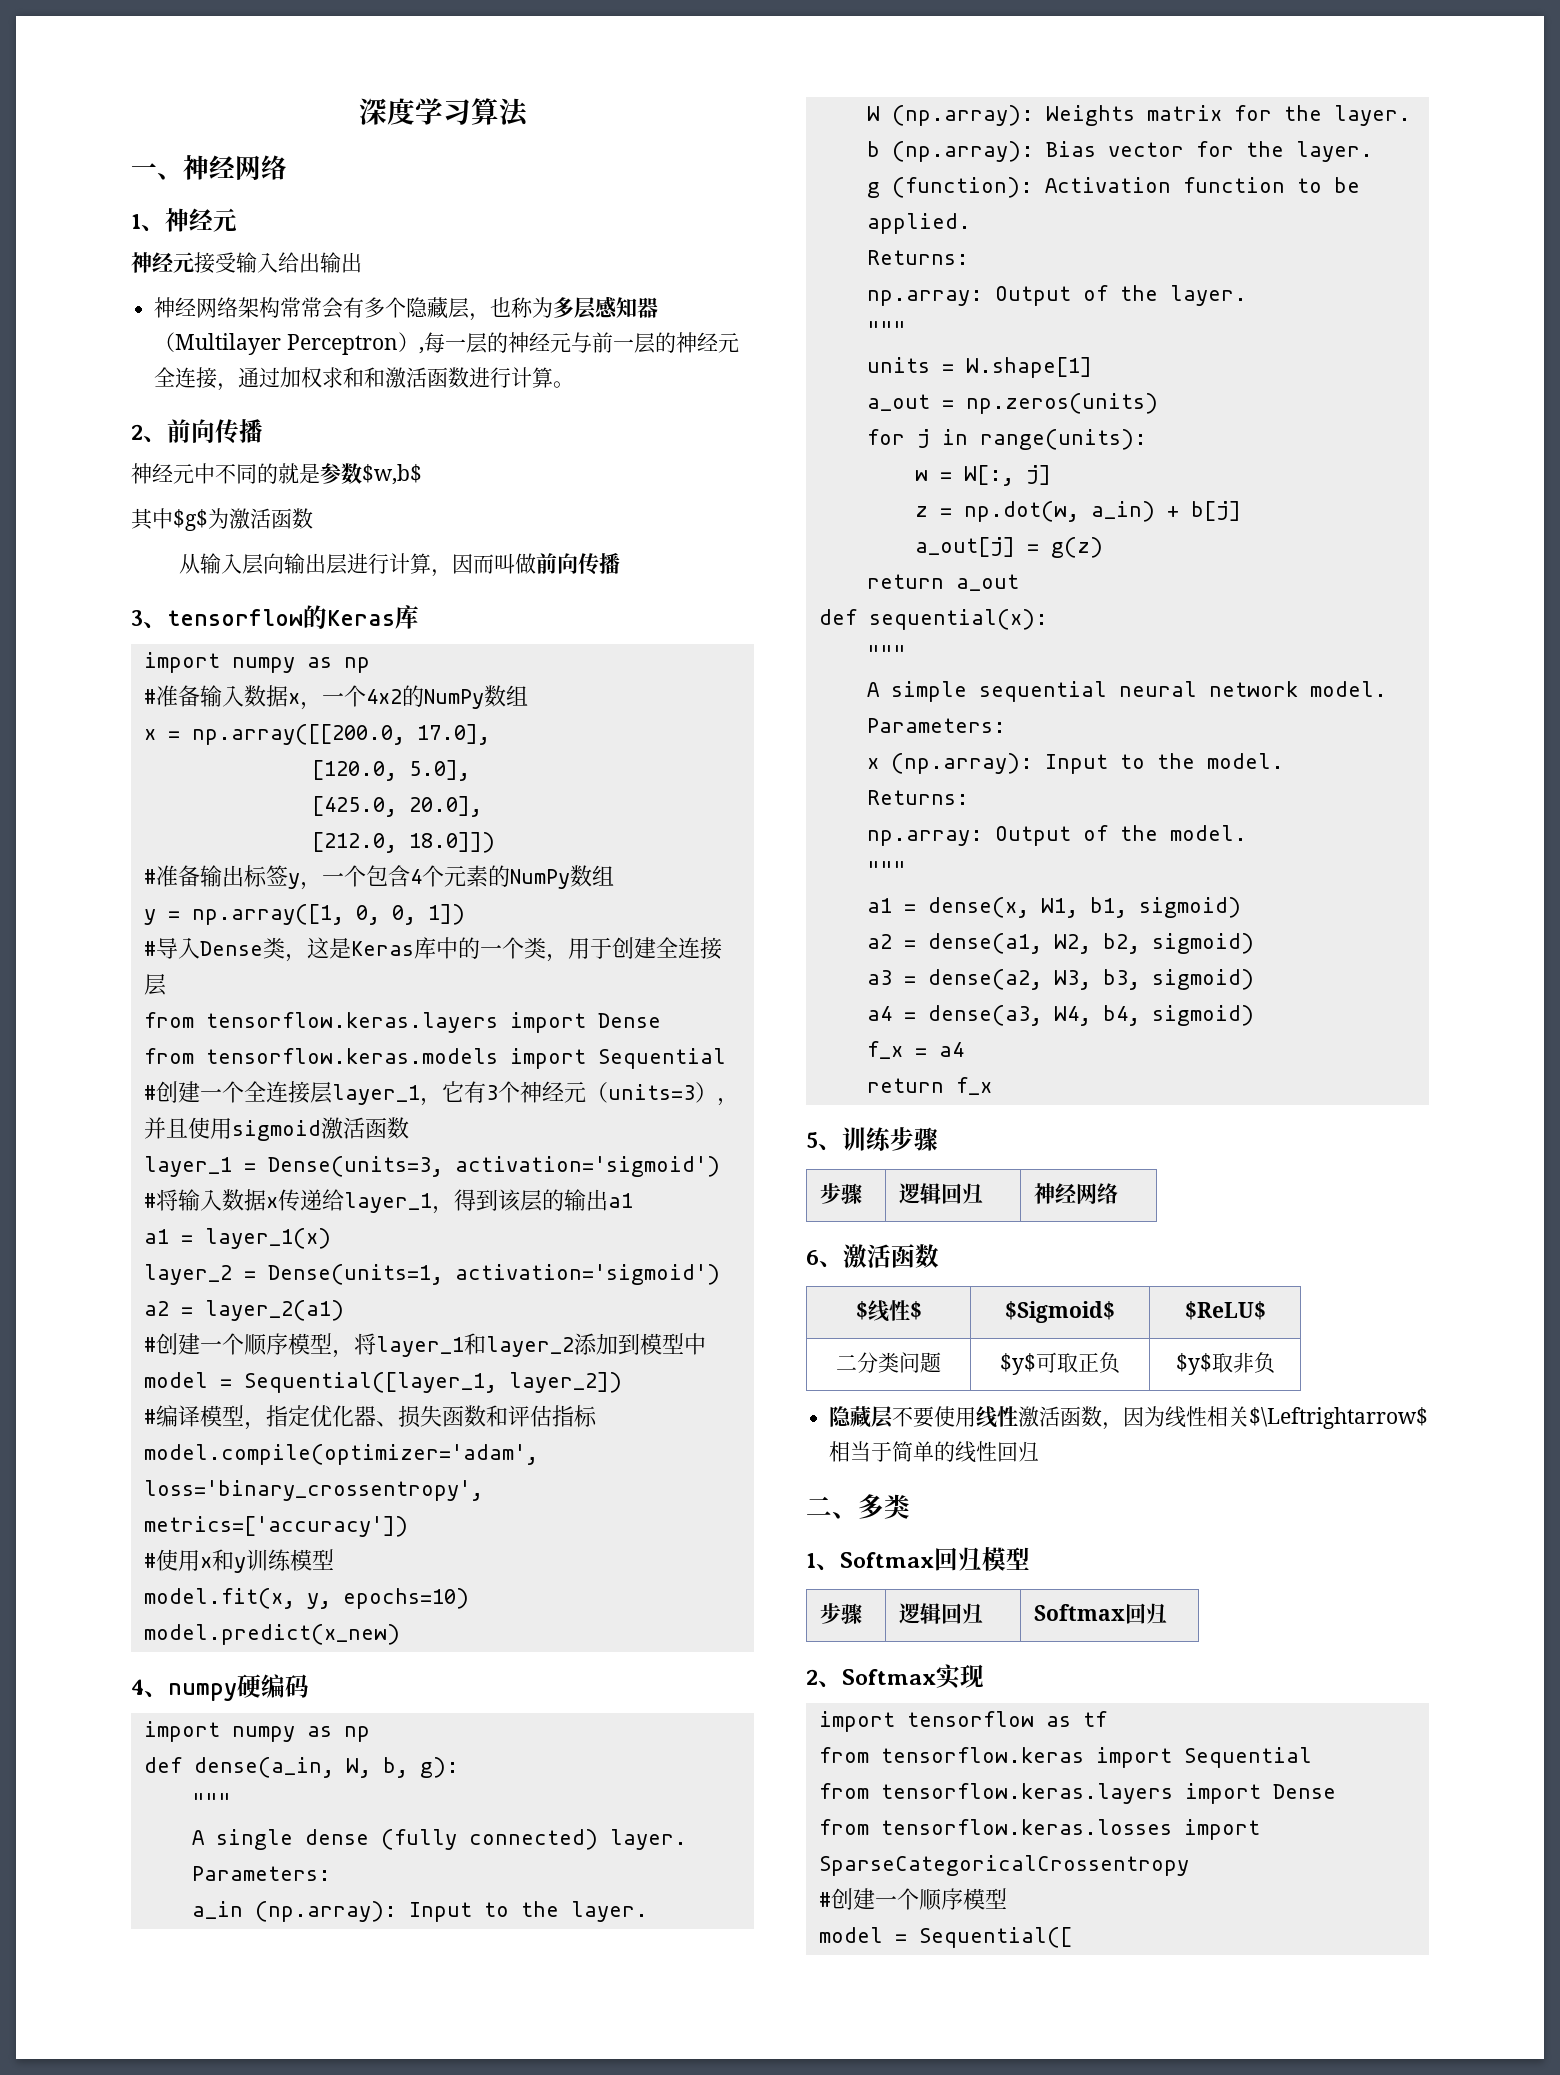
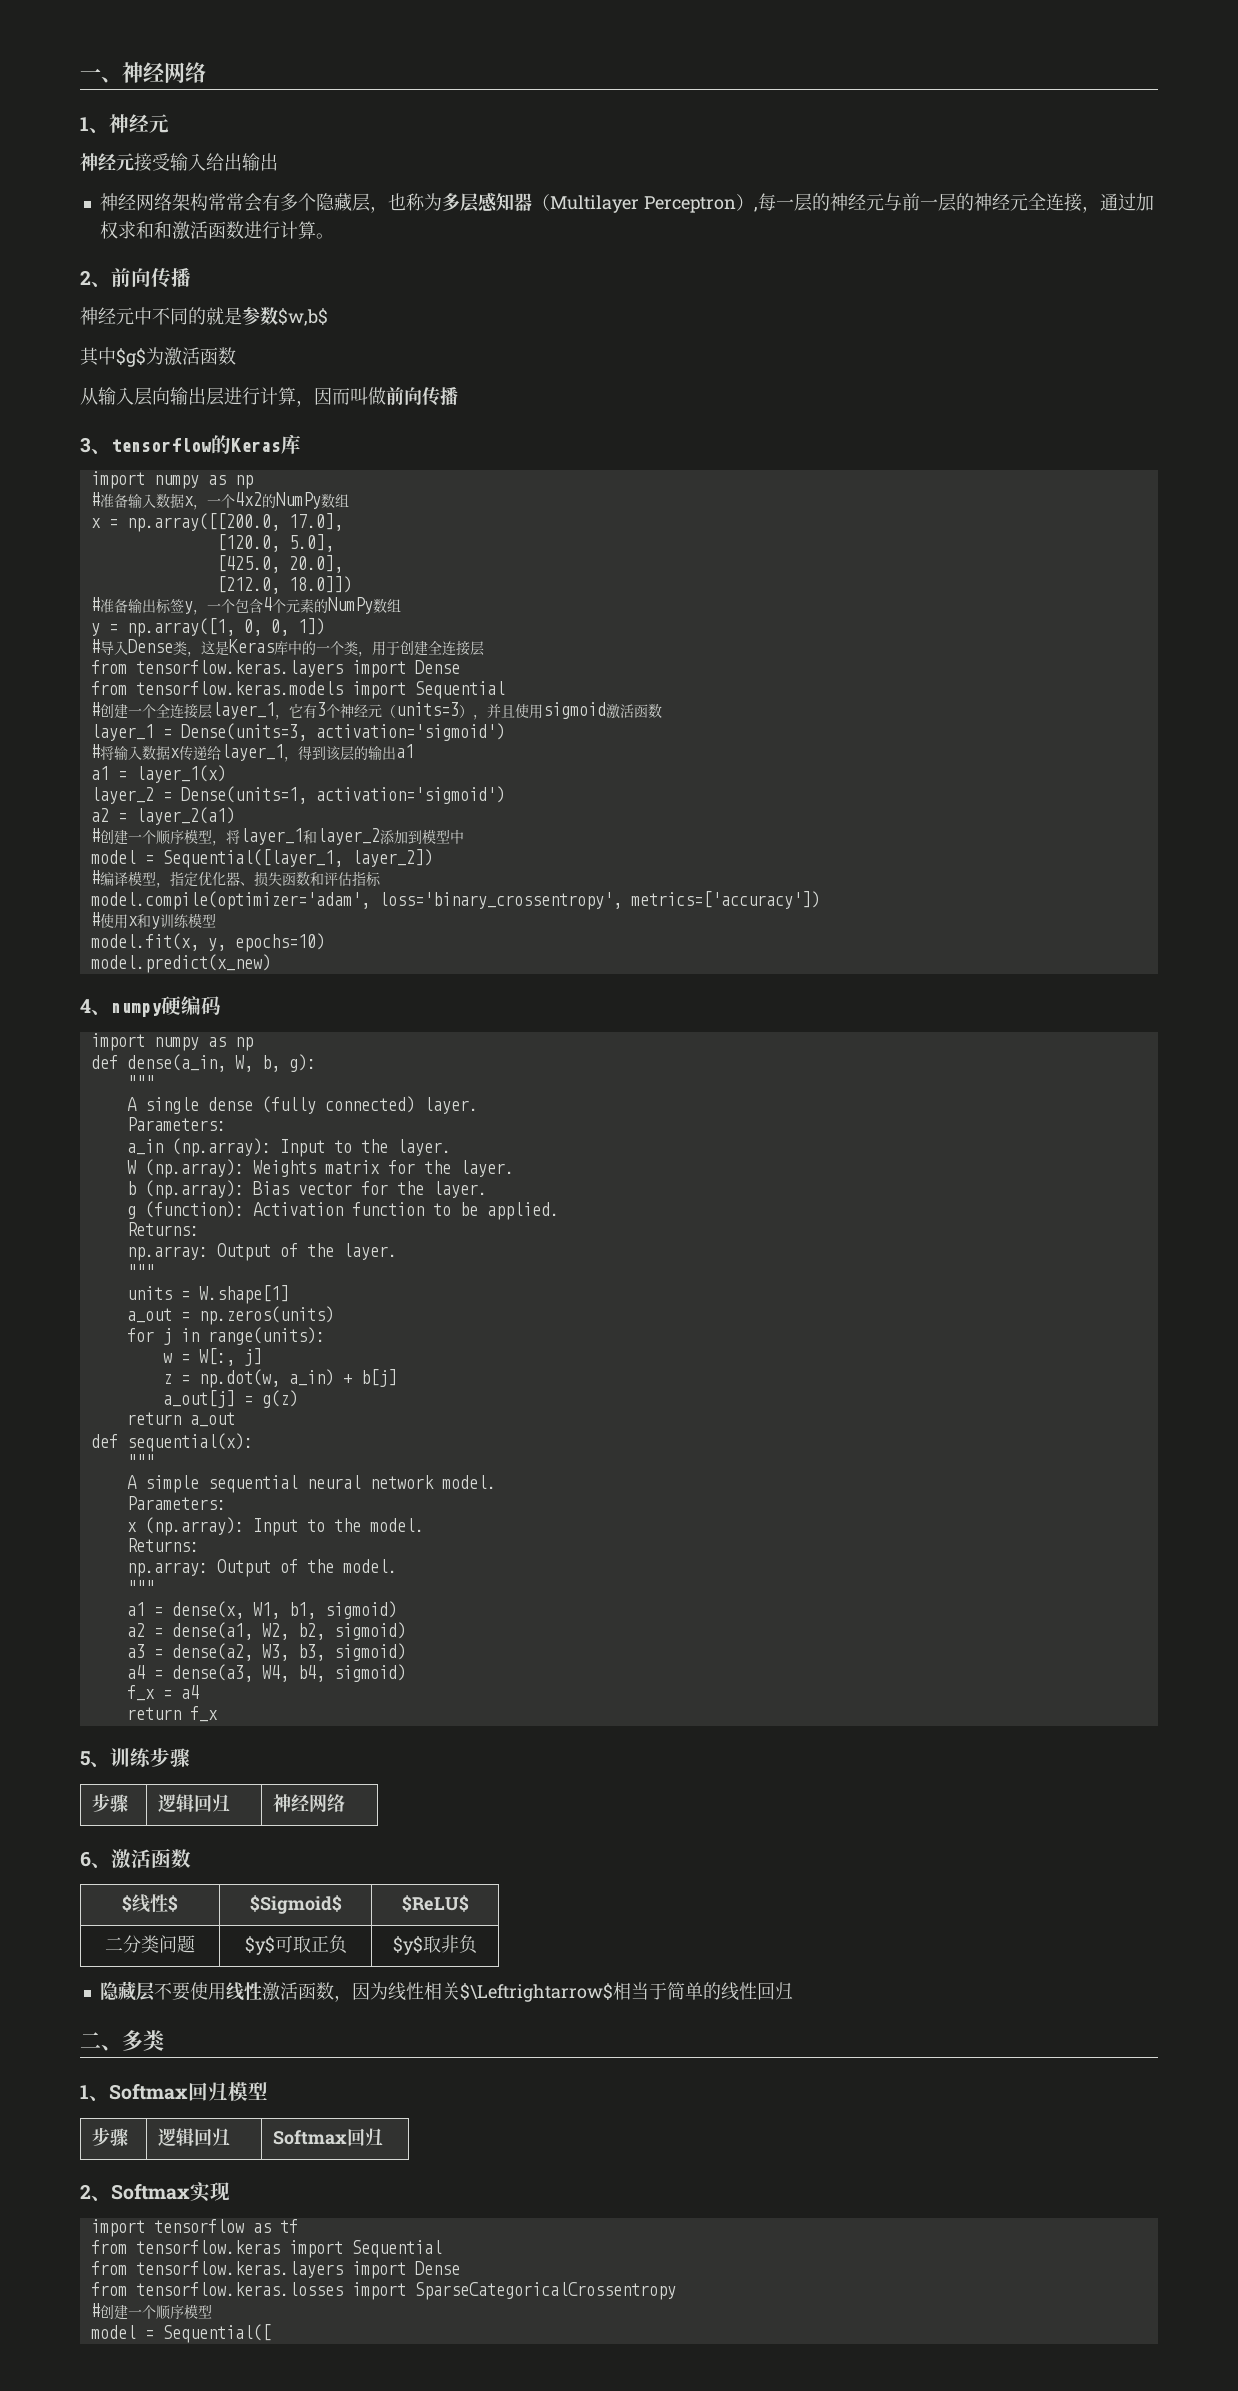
[358,98,529,127] 深度学习算法 // -> (80, 74) none

